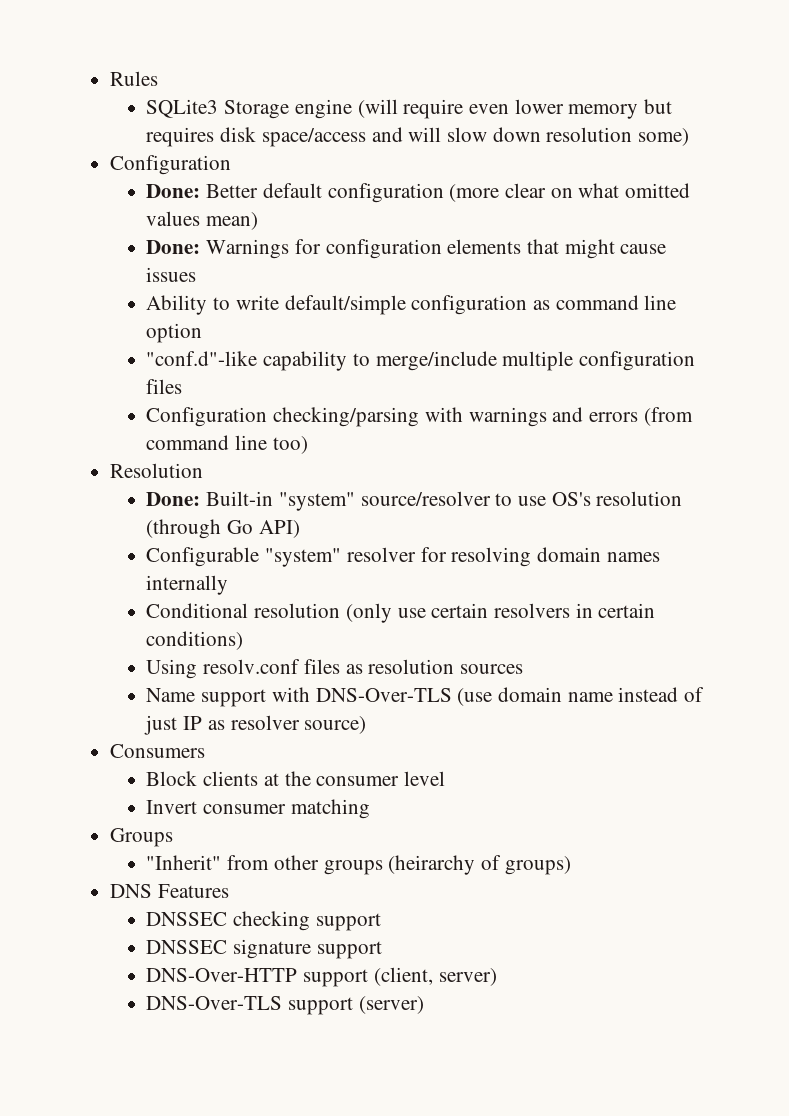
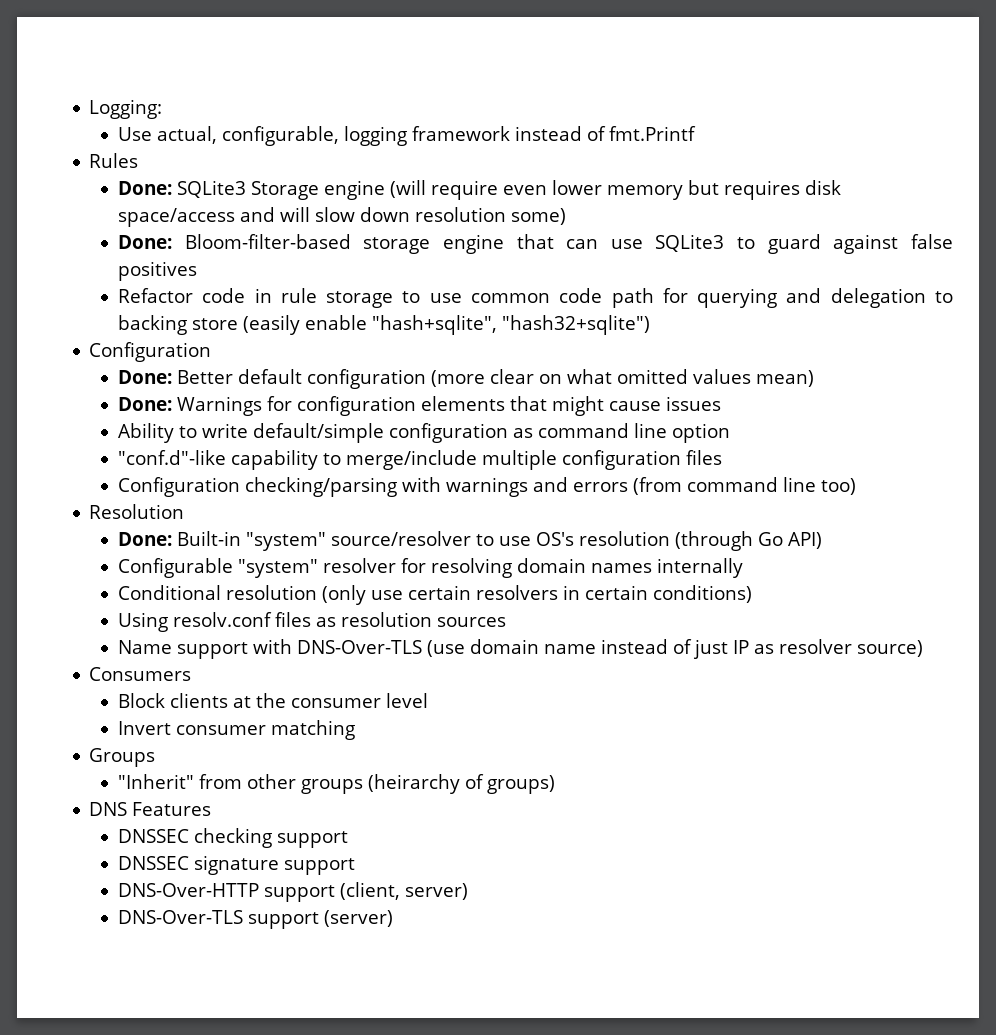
(110, 78) none -> [89,99,163,119] [118,126,697,146] Logging: // Use actual, configurable, logging framework instead of fmt.Printf //
(159, 78) none -> [118,181,173,195] Done:
(689, 137) none -> [118,234,953,254] [118,261,198,281] [118,288,953,308] [118,315,651,335] // Done: Bloom-filter-based storage engine that can use SQLite3 to guard against false positives // Refactor code in rule storage to use common code path for querying and delegation to backing store (easily enable "hash+sqlite", "hash32+sqlite")

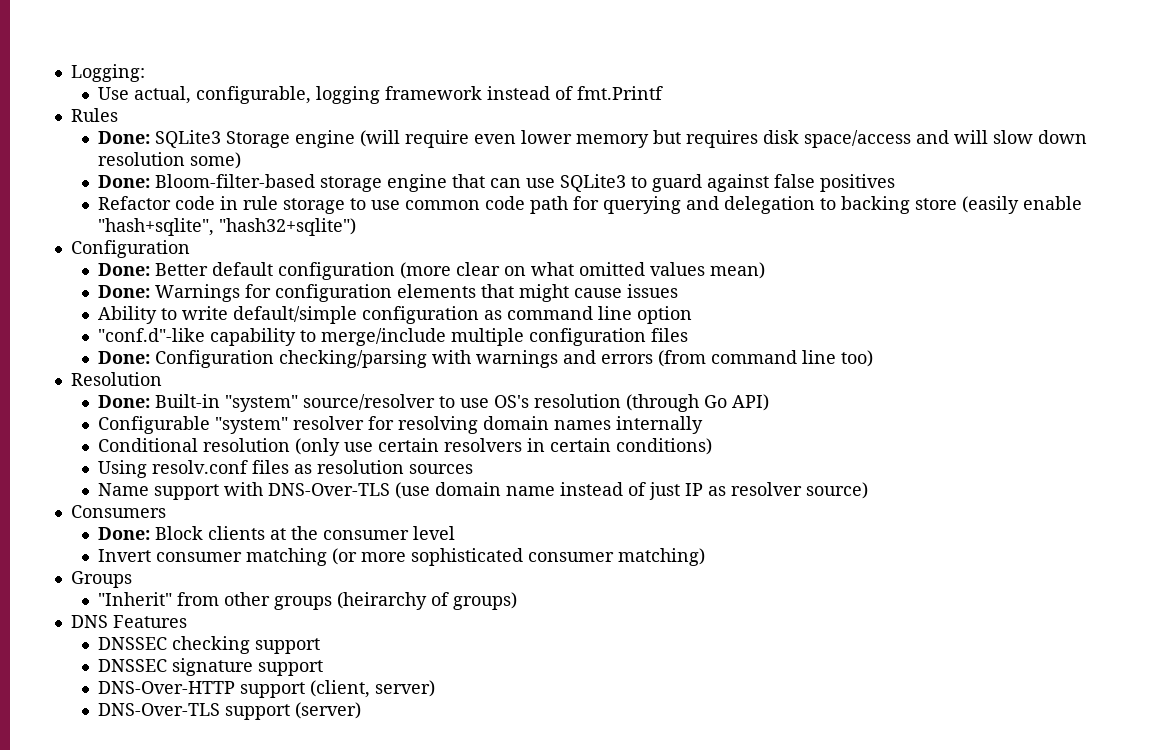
(723, 457) none -> [97,351,150,364] Done:
(192, 674) none -> [97,527,150,540] Done:
(356, 730) none -> [331,548,705,566] (or more sophisticated consumer matching)

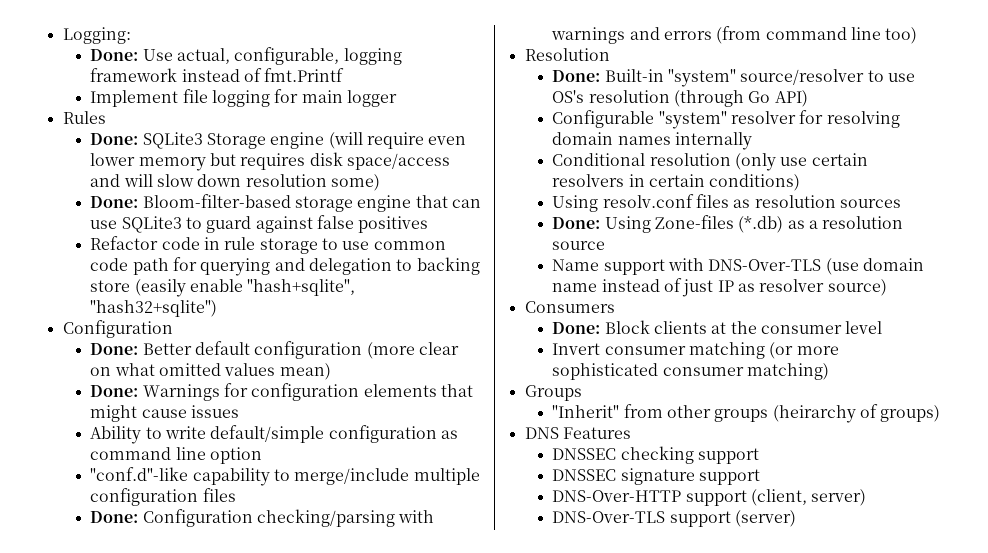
(145, 73) none -> [90,49,139,61] Done:
(663, 93) none -> [90,89,397,107] // Implement file logging for main logger
(473, 469) none -> [552,215,904,233] [552,241,606,250] // Done: Using Zone-files (*.db) as a resolution source

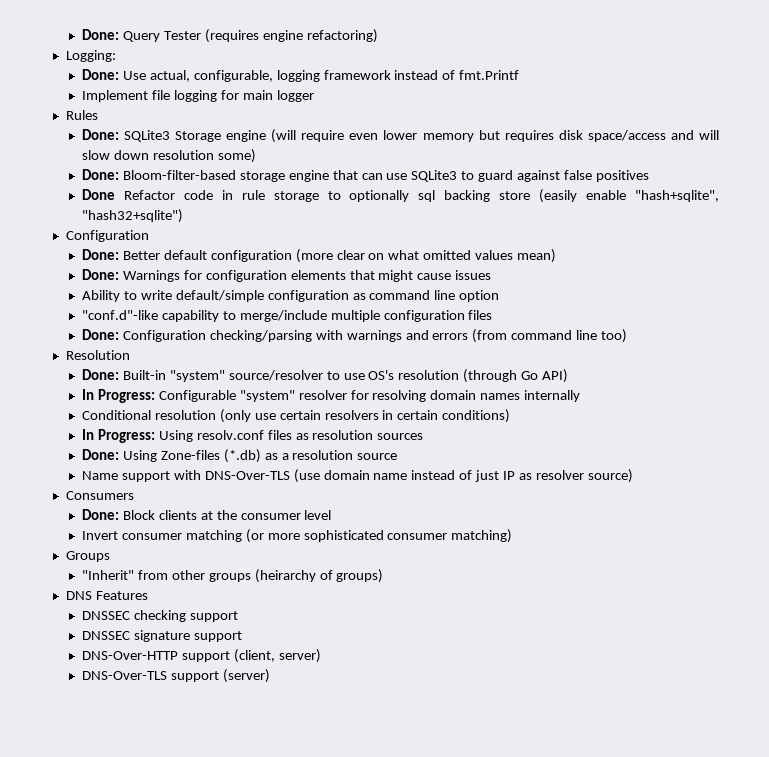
(62, 35) none -> [81,29,378,43] Done: Query Tester (requires engine refactoring) //
(429, 224) none -> [81,189,115,200] Done
[342,241,446,250] [90,257,413,276] use common code path for querying and delegation to -> [349,190,436,202] optionally sql
(808, 98) none -> [81,389,155,403] In Progress:
(801, 182) none -> [81,429,155,443] In Progress:

